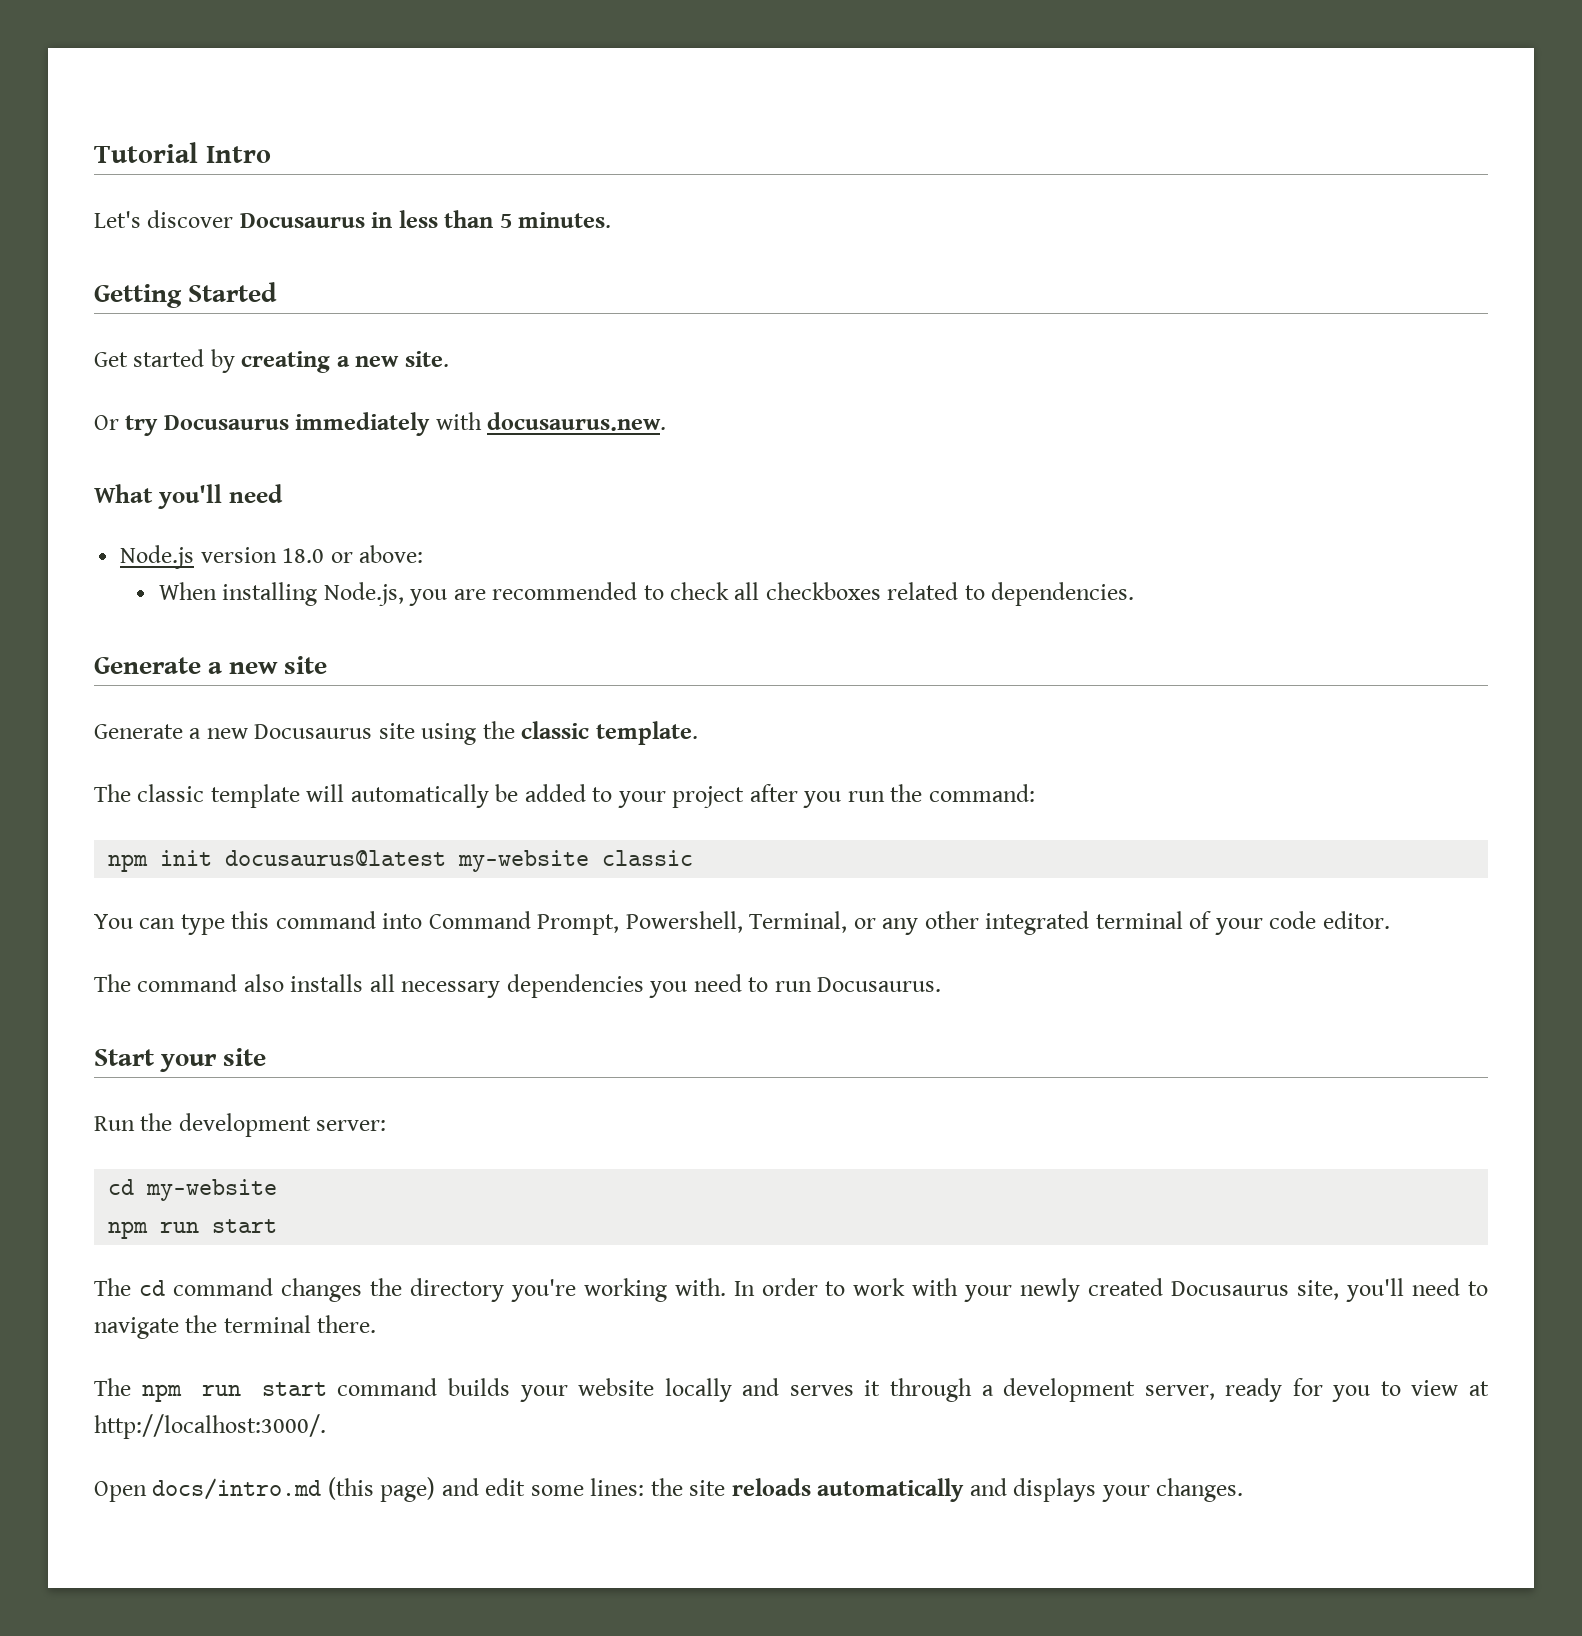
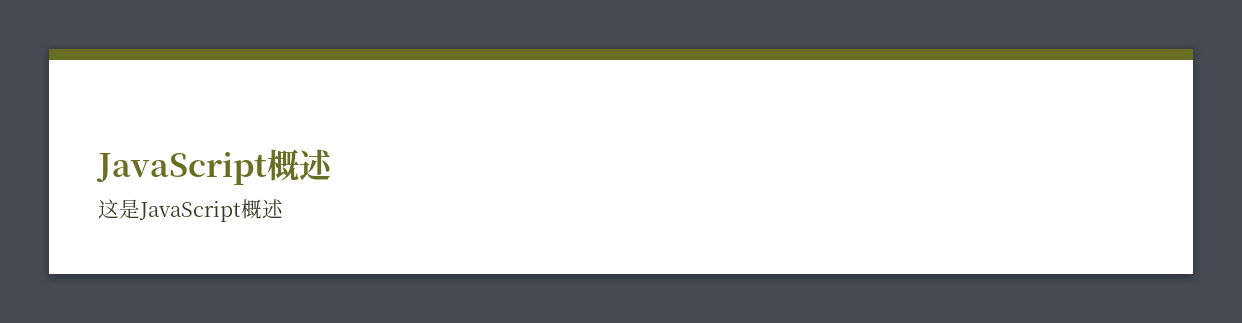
[94,142,271,163] [94,210,612,228] [94,282,278,308] [94,349,449,373] [94,412,667,436] [94,484,283,509] [120,545,424,569] [158,582,1135,606] [94,656,328,674] [94,721,698,745] [94,784,1035,808] [108,850,694,872] [94,911,1390,935] [94,974,942,998] [94,1048,267,1072] [94,1113,387,1137] [108,1179,278,1201] [108,1219,278,1239] [94,1278,1489,1302] [94,1315,377,1339] [94,1378,1490,1402] [94,1414,326,1439] [94,1477,1244,1502] Tutorial Intro // Let's discover Docusaurus in less than 5 minutes. // Getting Started // Get started by creating a new site. // Or try Docusaurus immediately with docusaurus.new. // What you'll need // Node.js version 18.0 or above: // When installing Node.js, you are recommended to check all checkboxes related to dependencies. // Generate a new site // Generate a new Docusaurus site using the classic template. // The classic template will automatically be added to your project after you run the command: // npm init docusaurus@latest my-website classic // You can type this command into Command Prompt, Powershell, Terminal, or any other integrated terminal of your code editor. // The command also installs all necessary dependencies you need to run Docusaurus. // Start your site // Run the development server: // cd my-website // npm run start // The cd command changes the directory you're working with. In order to work with your newly created Docusaurus site, you'll need to navigate the terminal there. // The npm run start command builds your website locally and serves it through a development server, ready for you to view at http://localhost:3000/. // Open docs/intro.md (this page) and edit some lines: the site reloads automatically and displays your changes. -> [96,149,333,185] [98,199,283,222] JavaScript概述 // 这是JavaScript概述

